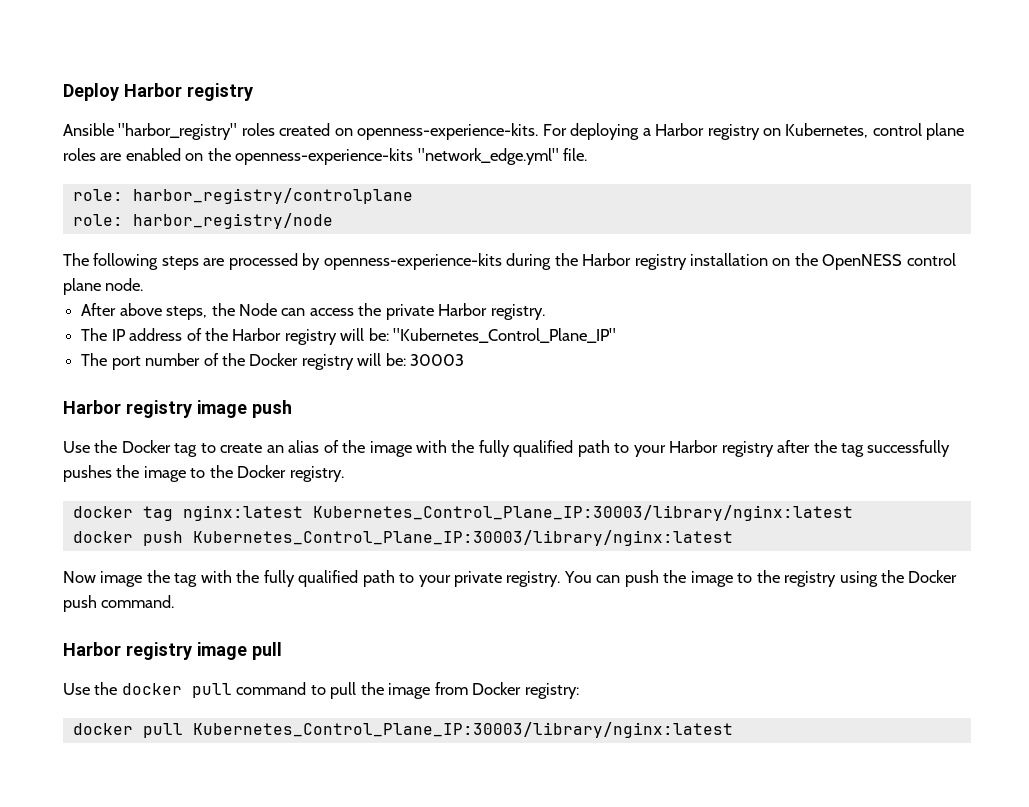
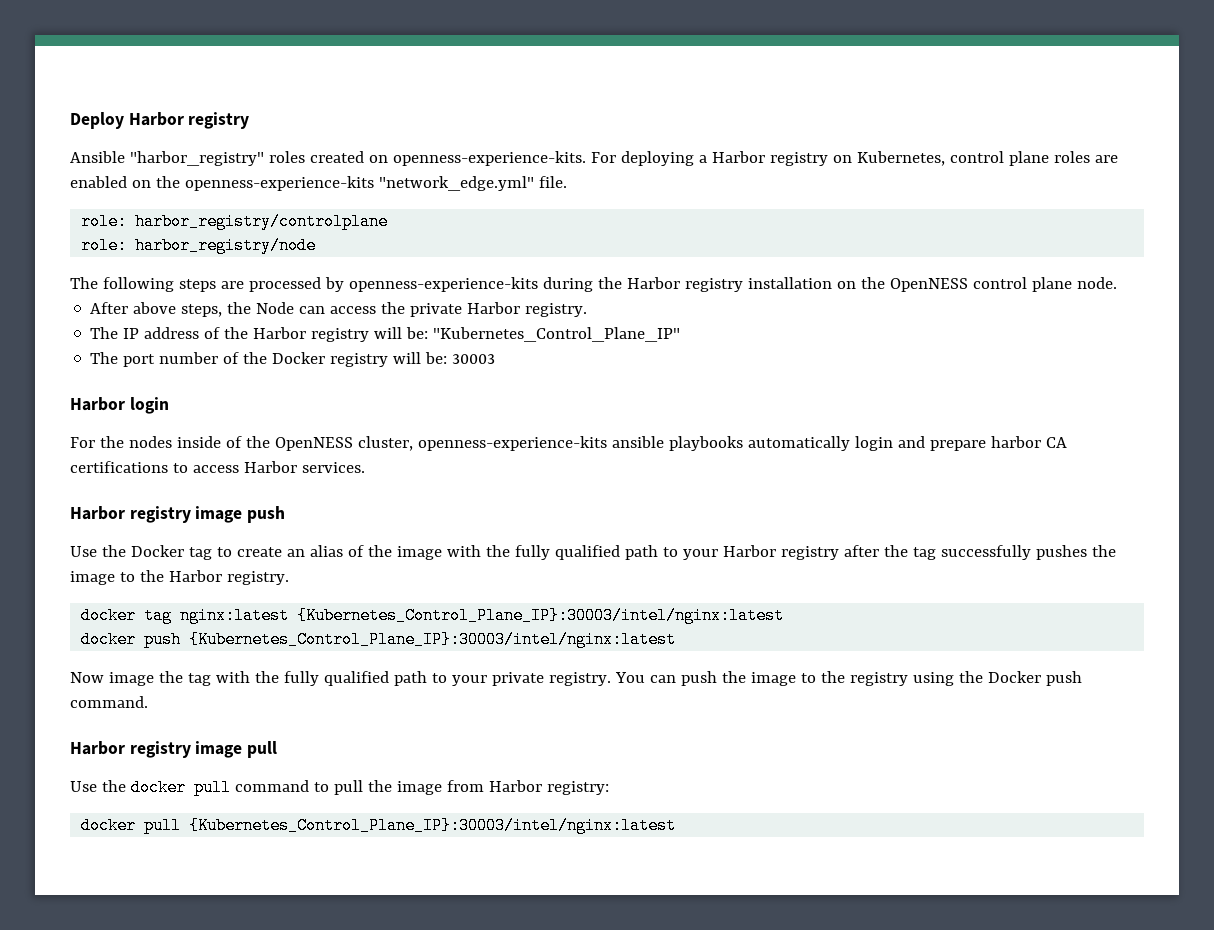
(465, 360) none -> [70,397,169,414] [70,436,1067,451] [70,461,365,473] // Harbor login // For the nodes inside of the OpenNESS cluster, openness-experience-kits ansible playbooks automatically login and prepare harbor CA certifications to access Harbor services.
[237,465,287,478] Docker -> [168,570,222,582] Harbor
[312,505,853,521] Kubernetes_Control_Plane_IP:30003/library/nginx:latest -> [297,607,785,624] {Kubernetes_Control_Plane_IP}:30003/intel/nginx:latest
[192,530,733,546] Kubernetes_Control_Plane_IP:30003/library/nginx:latest -> [189,631,677,648] {Kubernetes_Control_Plane_IP}:30003/intel/nginx:latest
[472,682,522,695] Docker -> [488,780,542,792] Harbor
[192,722,733,738] Kubernetes_Control_Plane_IP:30003/library/nginx:latest -> [189,817,677,834] {Kubernetes_Control_Plane_IP}:30003/intel/nginx:latest

